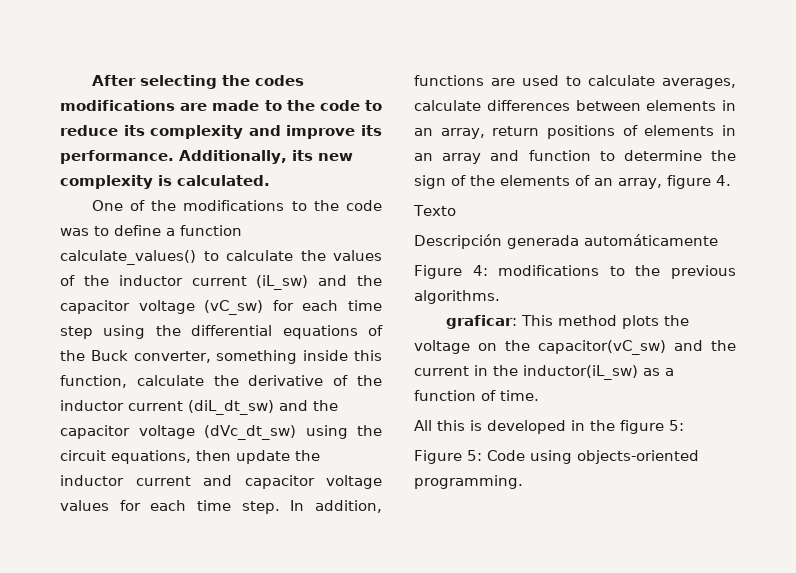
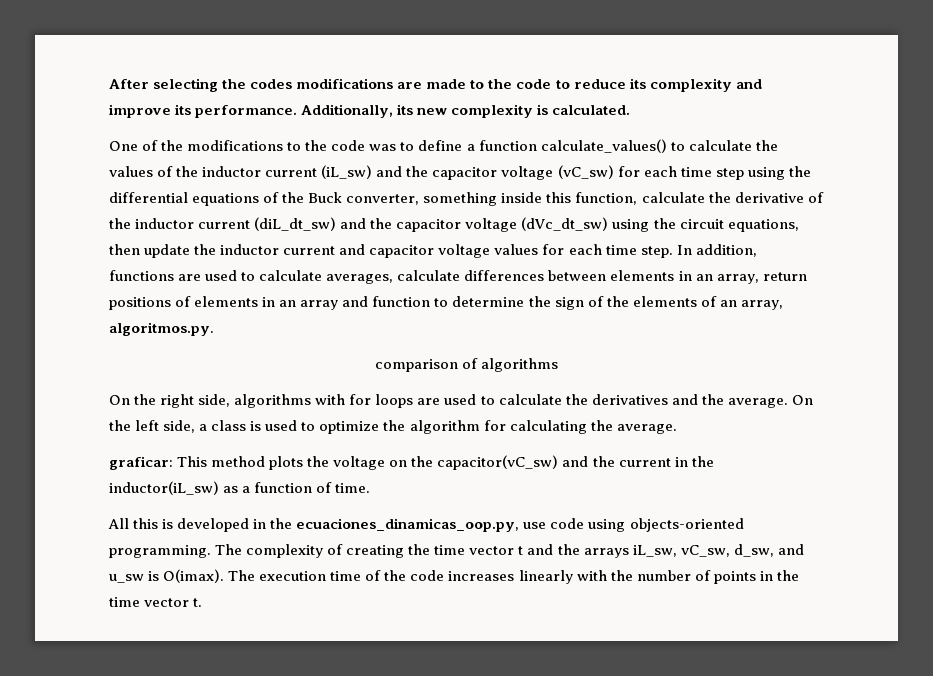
[667,175,731,189] [413,205,456,216] [414,234,718,249] [414,265,736,279] [414,290,500,304] figure 4. // Texto // Descripción generada automáticamente // Figure 4: modifications to the previous algorithms. -> [109,322,214,336] [374,358,559,372] [109,394,813,408] [109,420,677,434] algoritmos.py. // comparison of algorithms // On the right side, algorithms with for loops are used to calculate the derivatives and the average. On the left side, a class is used to optimize the algorithm for calculating the average.
[620,420,684,434] [414,450,699,464] [414,475,523,489] figure 5: // Figure 5: Code using objects-oriented programming. -> [296,518,744,532] [109,544,804,558] [109,569,799,584] [109,597,203,607] ecuaciones_dinamicas_oop.py, use code using objects-oriented programming. The complexity of creating the time vector t and the arrays iL_sw, vC_sw, d_sw, and u_sw is O(imax). The execution time of the code increases linearly with the number of points in the time vector t.

